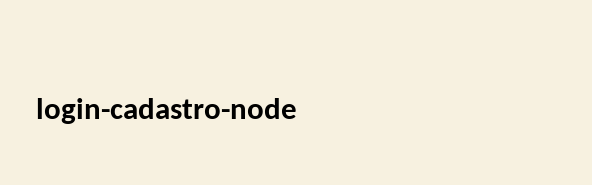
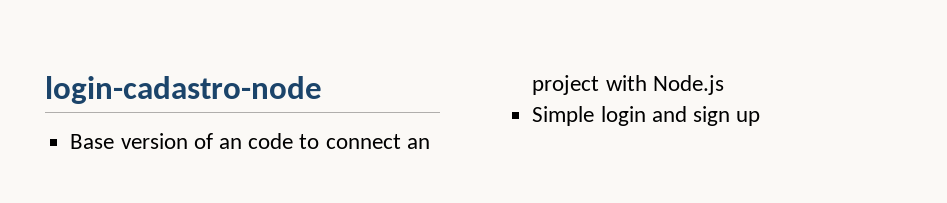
(297, 111) none -> [70,133,430,149] [532,75,724,95] [532,106,761,126] // Base version of an code to connect an project with Node.js // Simple login and sign up

